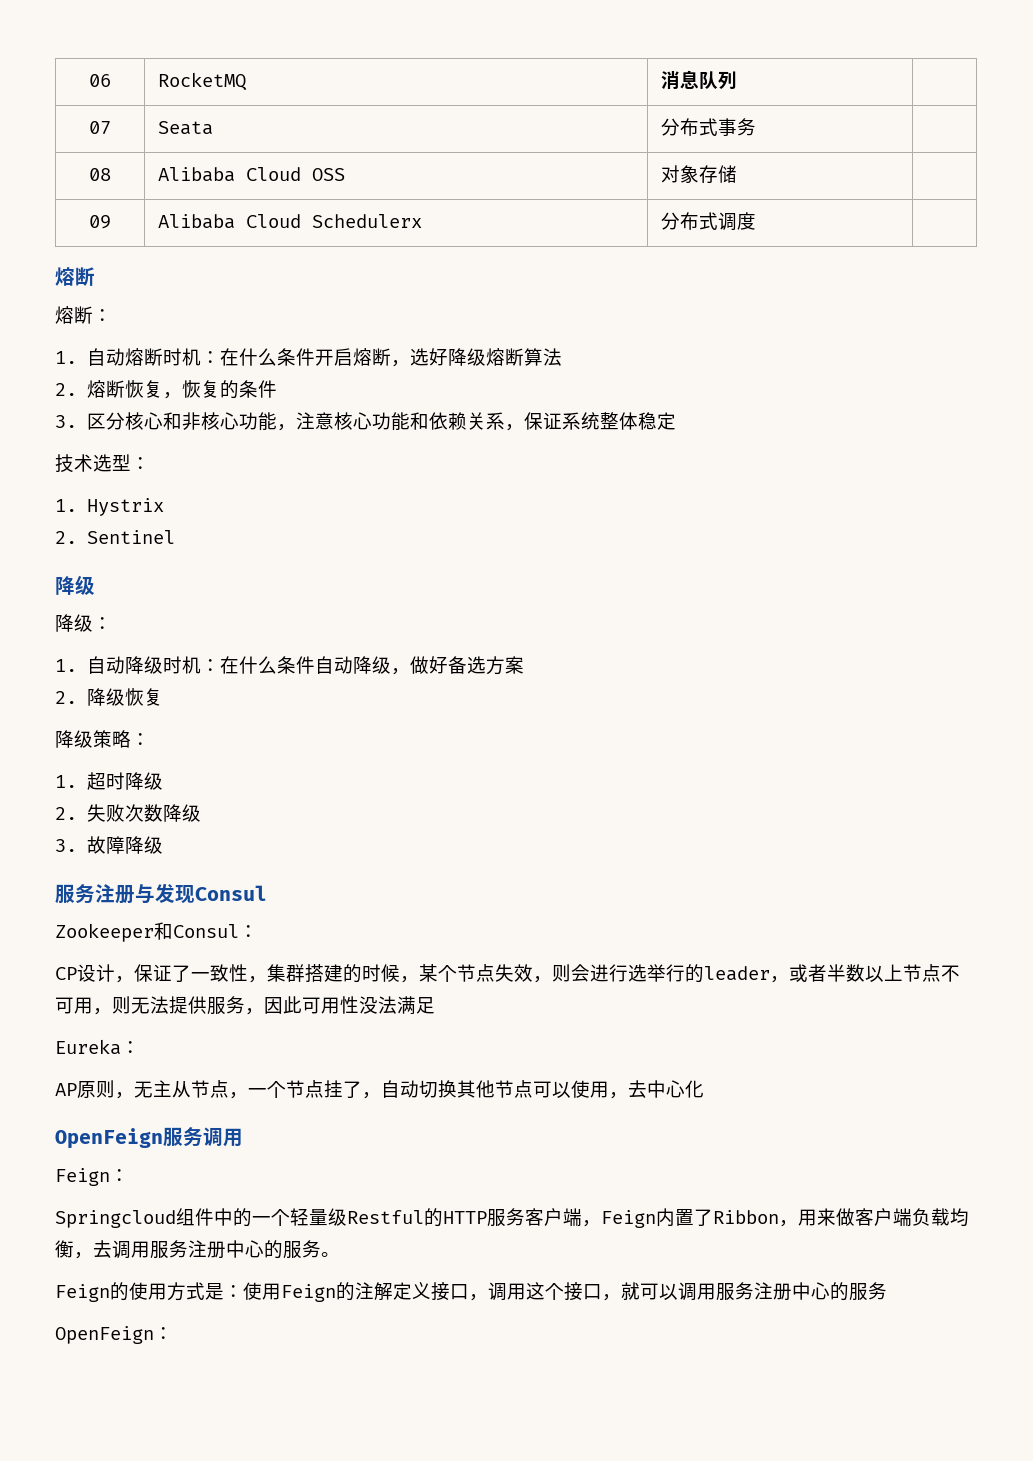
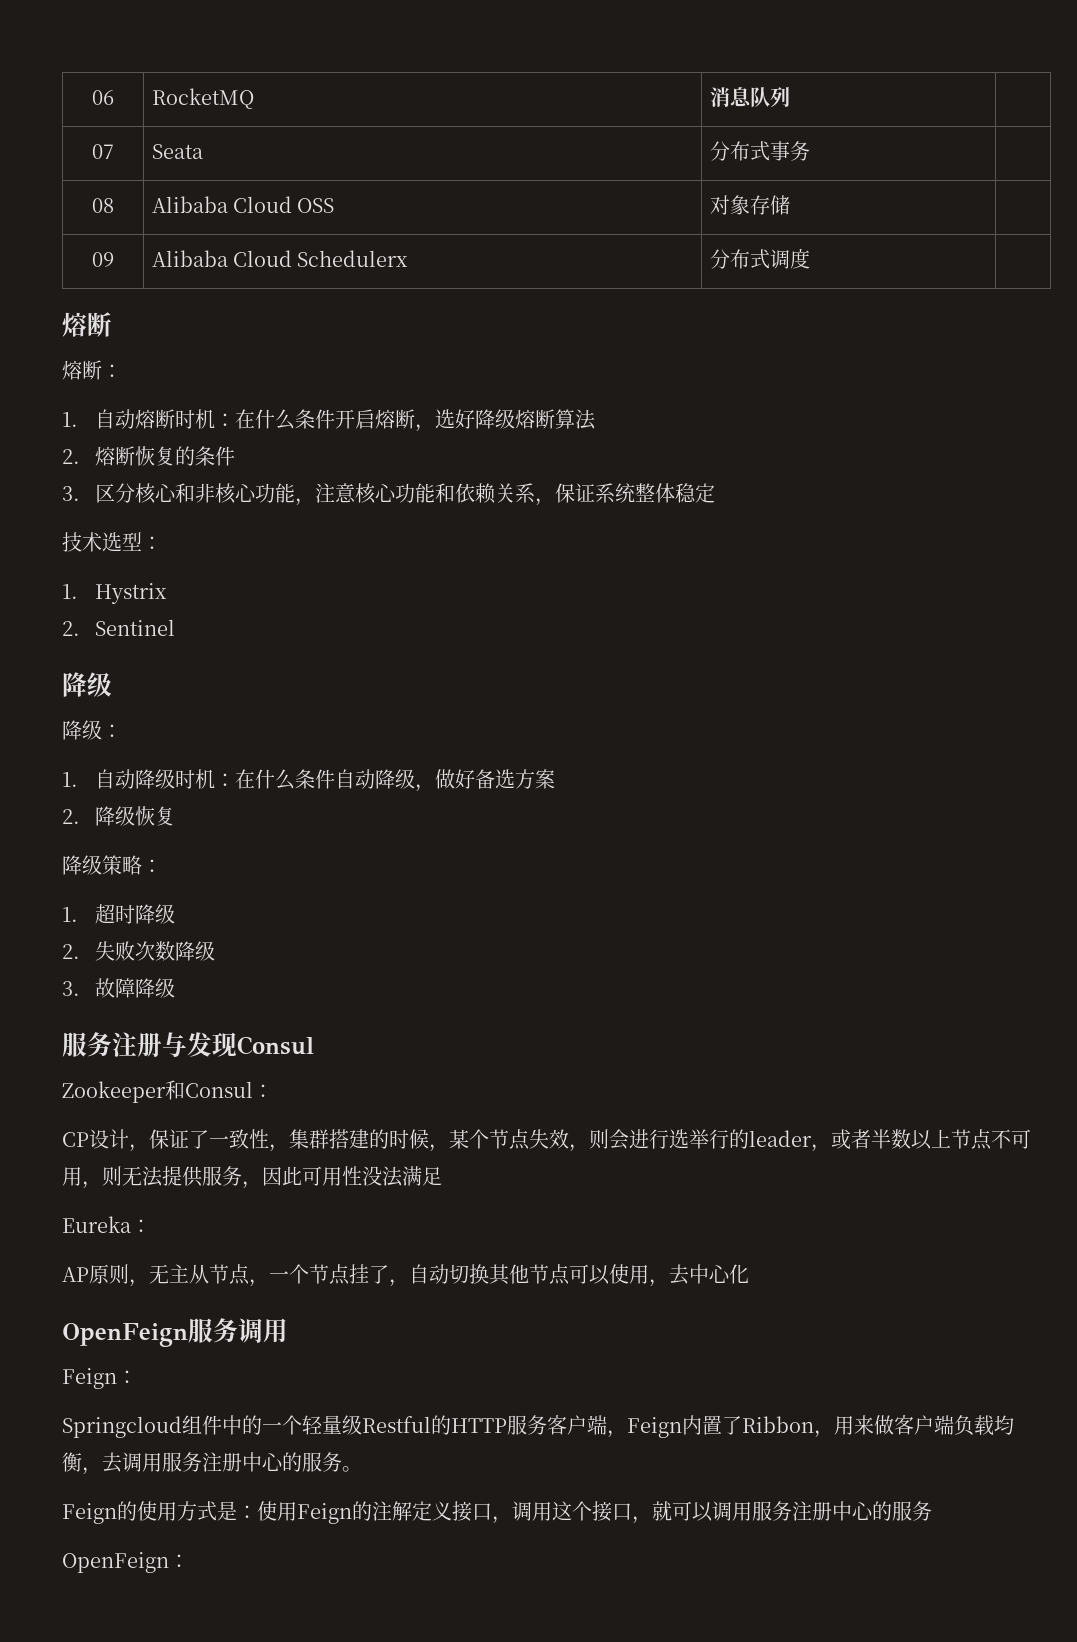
[162,380,220,399] ，恢复 -> (176, 456) none

